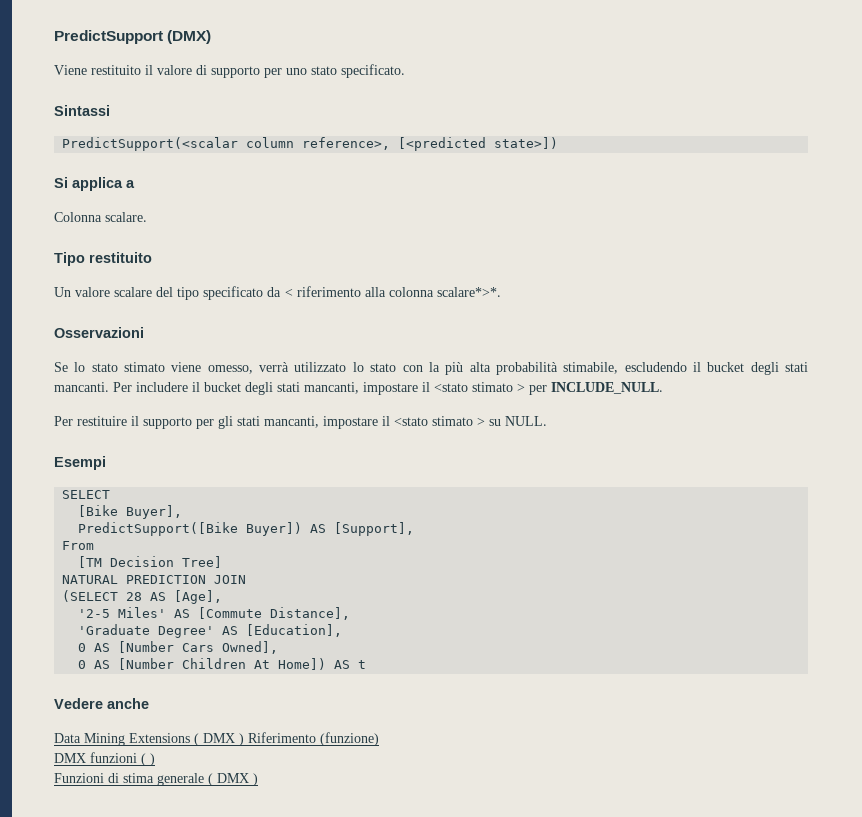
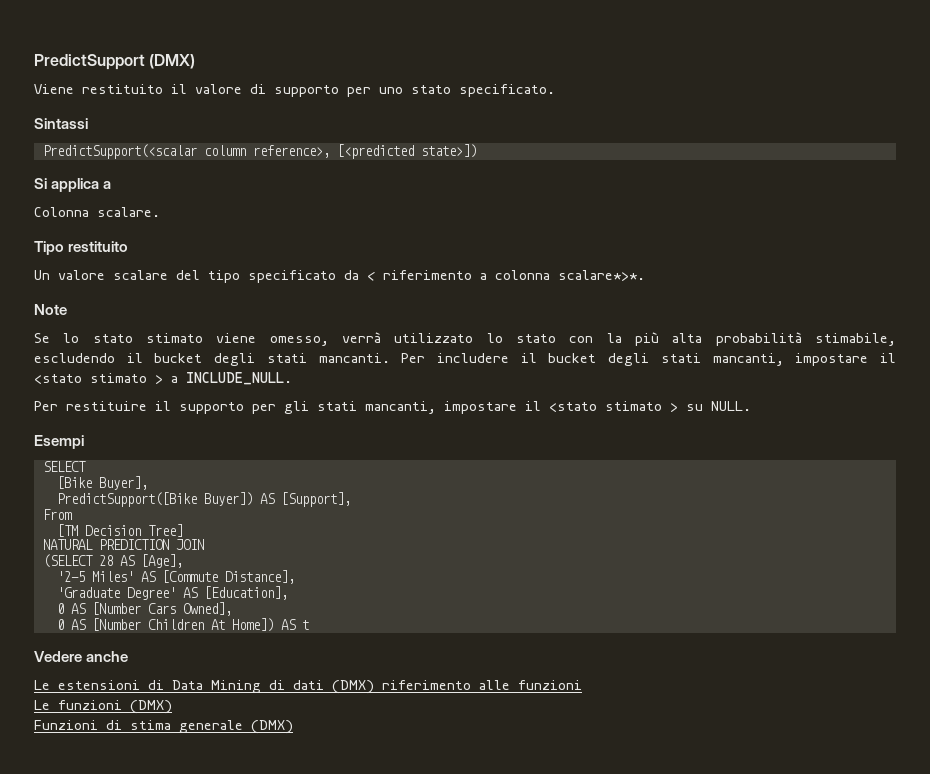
[365,287,386,297] alla -> [480,273,487,280] a
[54,327,144,338] Osservazioni -> [34,304,67,315] Note
[529,385,547,395] per -> [171,376,178,383] a
[54,732,379,746] [54,752,155,766] Data Mining Extensions ( DMX ) Riferimento (funzione) // DMX funzioni ( ) -> [34,680,582,694] [34,700,172,714] Le estensioni di Data Mining di dati (DMX) riferimento alle funzioni // Le funzioni (DMX)
[208,773,258,786] ( DMX ) -> [251,720,293,734] (DMX)

